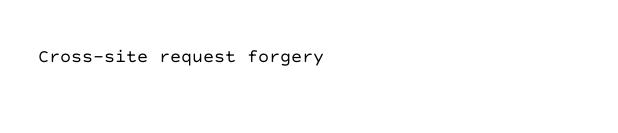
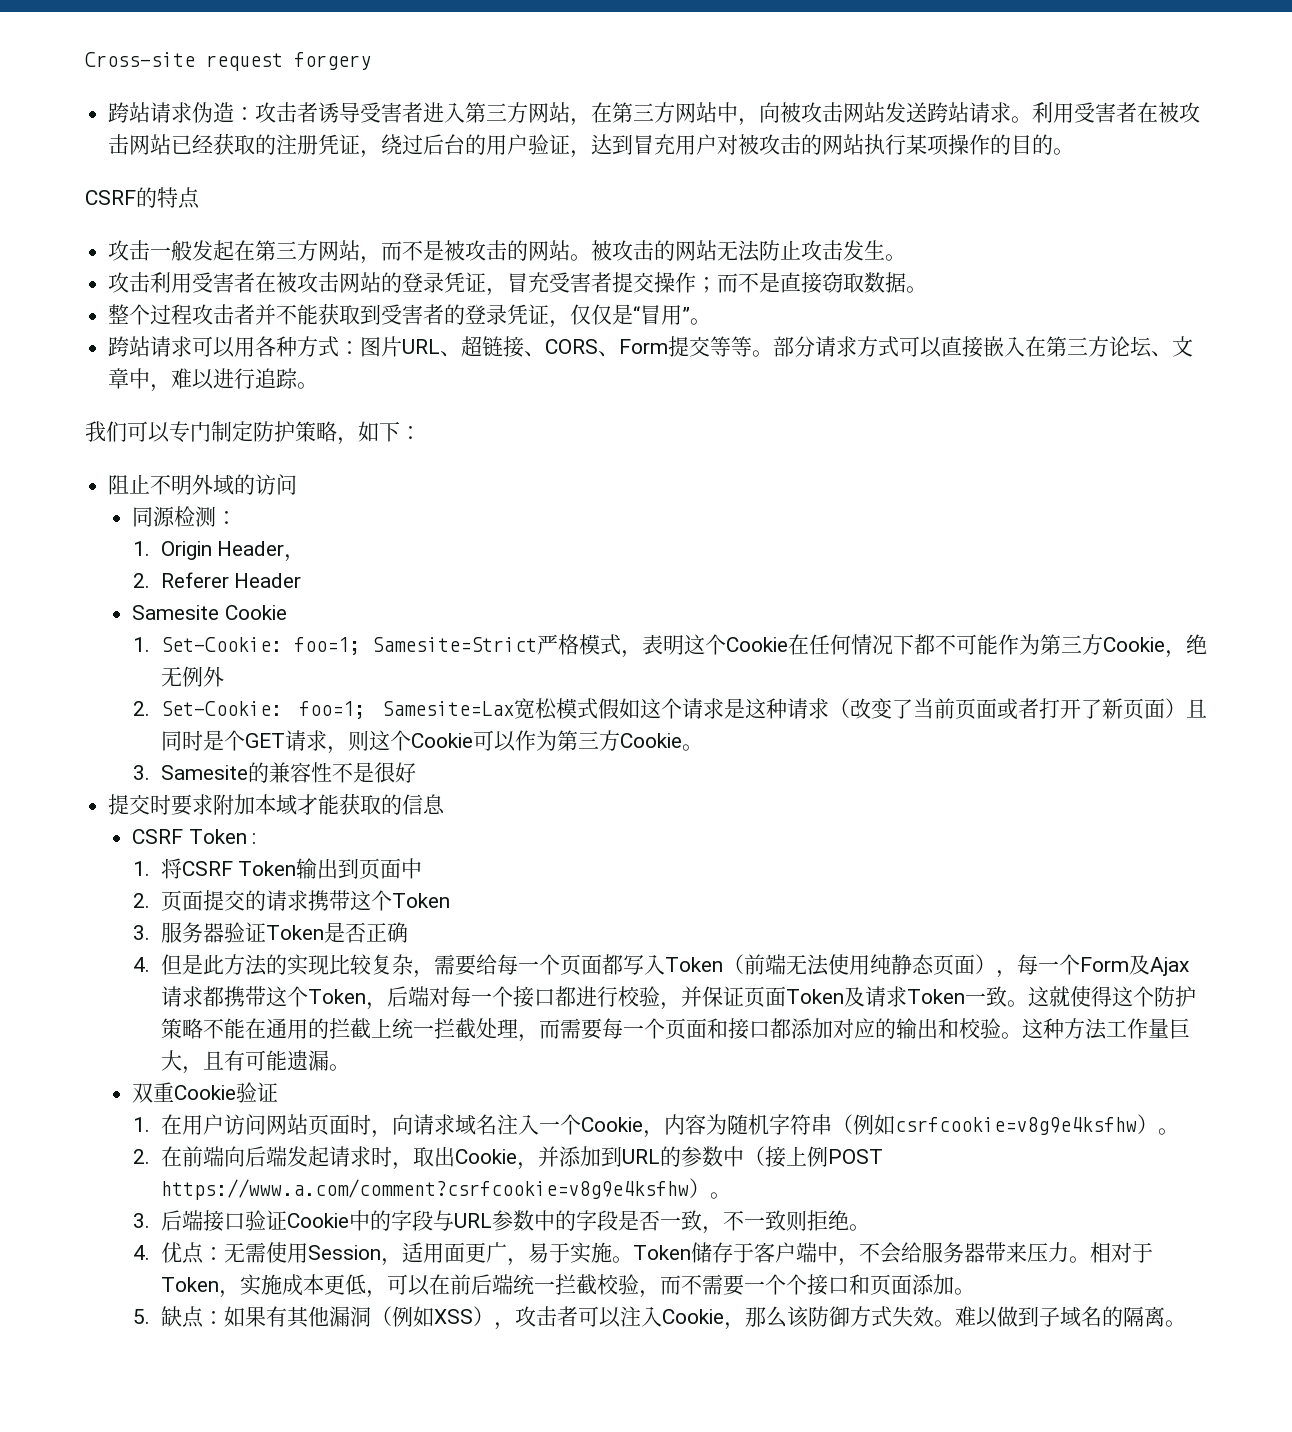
(324, 58) none -> [108,102,1201,126] [108,133,1075,158] [85,187,200,209] [108,240,907,264] [108,272,928,296] [108,303,712,328] [108,336,1194,358] [108,368,319,392] [85,421,421,445] [108,474,298,495] [132,506,238,527] [133,541,306,562] [133,572,302,588] [132,605,287,620] [133,634,1207,658] [160,666,224,687] [133,698,1207,720] [160,730,703,754] [133,762,416,783] [108,793,446,816] [132,829,257,844] [133,858,423,879] [133,890,450,911] [133,922,408,943] [133,954,1189,978] [160,986,1196,1010] [160,1018,1190,1042] [160,1050,350,1074] [132,1082,279,1103] [133,1114,1179,1138] [133,1146,883,1170] [160,1178,731,1200] [133,1210,870,1234] [133,1242,1153,1266] [160,1274,975,1298] [133,1306,1186,1330] // 跨站请求伪造：攻击者诱导受害者进入第三方网站，在第三方网站中，向被攻击网站发送跨站请求。利用受害者在被攻击网站已经获取的注册凭证，绕过后台的用户验证，达到冒充用户对被攻击的网站执行某项操作的目的。 // CSRF的特点 // 攻击一般发起在第三方网站，而不是被攻击的网站。被攻击的网站无法防止攻击发生。 // 攻击利用受害者在被攻击网站的登录凭证，冒充受害者提交操作；而不是直接窃取数据。 // 整个过程攻击者并不能获取到受害者的登录凭证，仅仅是“冒用”。 // 跨站请求可以用各种方式：图片URL、超链接、CORS、Form提交等等。部分请求方式可以直接嵌入在第三方论坛、文章中，难以进行追踪。 // 我们可以专门制定防护策略，如下： // 阻止不明外域的访问 // 同源检测： // 1. Origin Header， // 2. Referer Header // Samesite Cookie // 1. Set-Cookie: foo=1; Samesite=Strict严格模式，表明这个Cookie在任何情况下都不可能作为第三方Cookie，绝无例外 // 2. Set-Cookie: foo=1; Samesite=Lax宽松模式假如这个请求是这种请求（改变了当前页面或者打开了新页面）且同时是个GET请求，则这个Cookie可以作为第三方Cookie。 // 3. Samesite的兼容性不是很好 // 提交时要求附加本域才能获取的信息 // CSRF Token : // 1.将CSRF Token输出到页面中 // 2.页面提交的请求携带这个Token // 3.服务器验证Token是否正确 // 4.但是此方法的实现比较复杂，需要给每一个页面都写入Token（前端无法使用纯静态页面），每一个Form及Ajax请求都携带这个Token，后端对每一个接口都进行校验，并保证页面Token及请求Token一致。这就使得这个防护策略不能在通用的拦截上统一拦截处理，而需要每一个页面和接口都添加对应的输出和校验。这种方法工作量巨大，且有可能遗漏。 // 双重Cookie验证 // 1.在用户访问网站页面时，向请求域名注入一个Cookie，内容为随机字符串（例如csrfcookie=v8g9e4ksfhw）。 // 2.在前端向后端发起请求时，取出Cookie，并添加到URL的参数中（接上例POST https://www.a.com/comment?csrfcookie=v8g9e4ksfhw）。 // 3.后端接口验证Cookie中的字段与URL参数中的字段是否一致，不一致则拒绝。 // 4.优点：无需使用Session，适用面更广，易于实施。Token储存于客户端中，不会给服务器带来压力。相对于Token，实施成本更低，可以在前后端统一拦截校验，而不需要一个个接口和页面添加。 // 5.缺点：如果有其他漏洞（例如XSS），攻击者可以注入Cookie，那么该防御方式失效。难以做到子域名的隔离。

